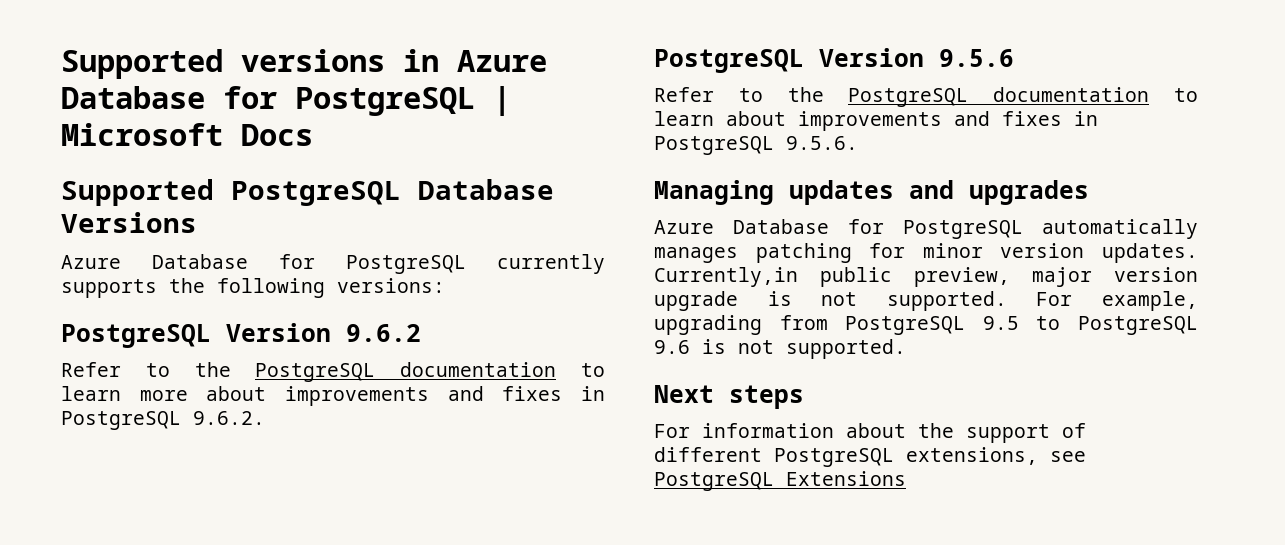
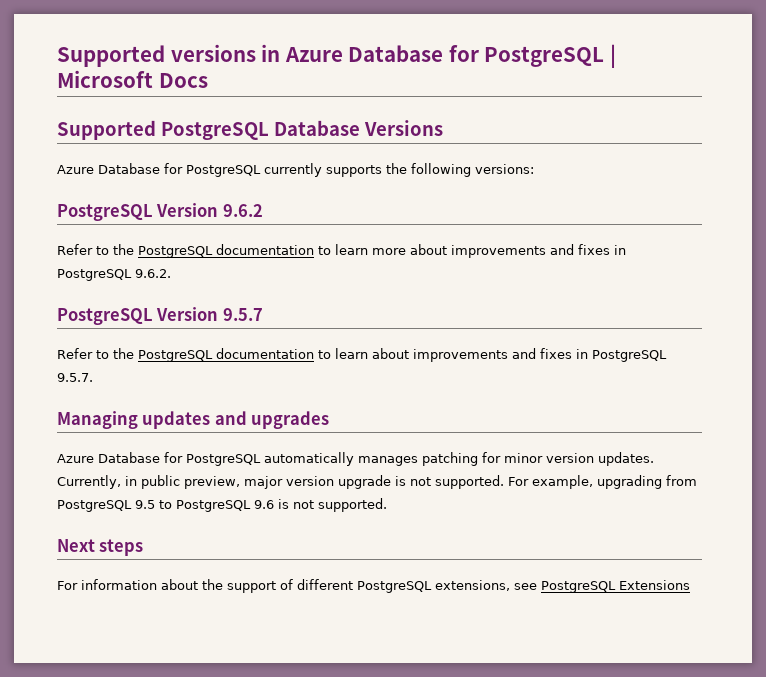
[939,49,1014,67] 9.5.6 -> [222,308,263,321] 9.5.7
[786,136,858,150] 9.5.6. -> [57,373,93,382] 9.5.7.
[654,267,798,287] Currently,in -> [57,475,137,489] Currently, in

